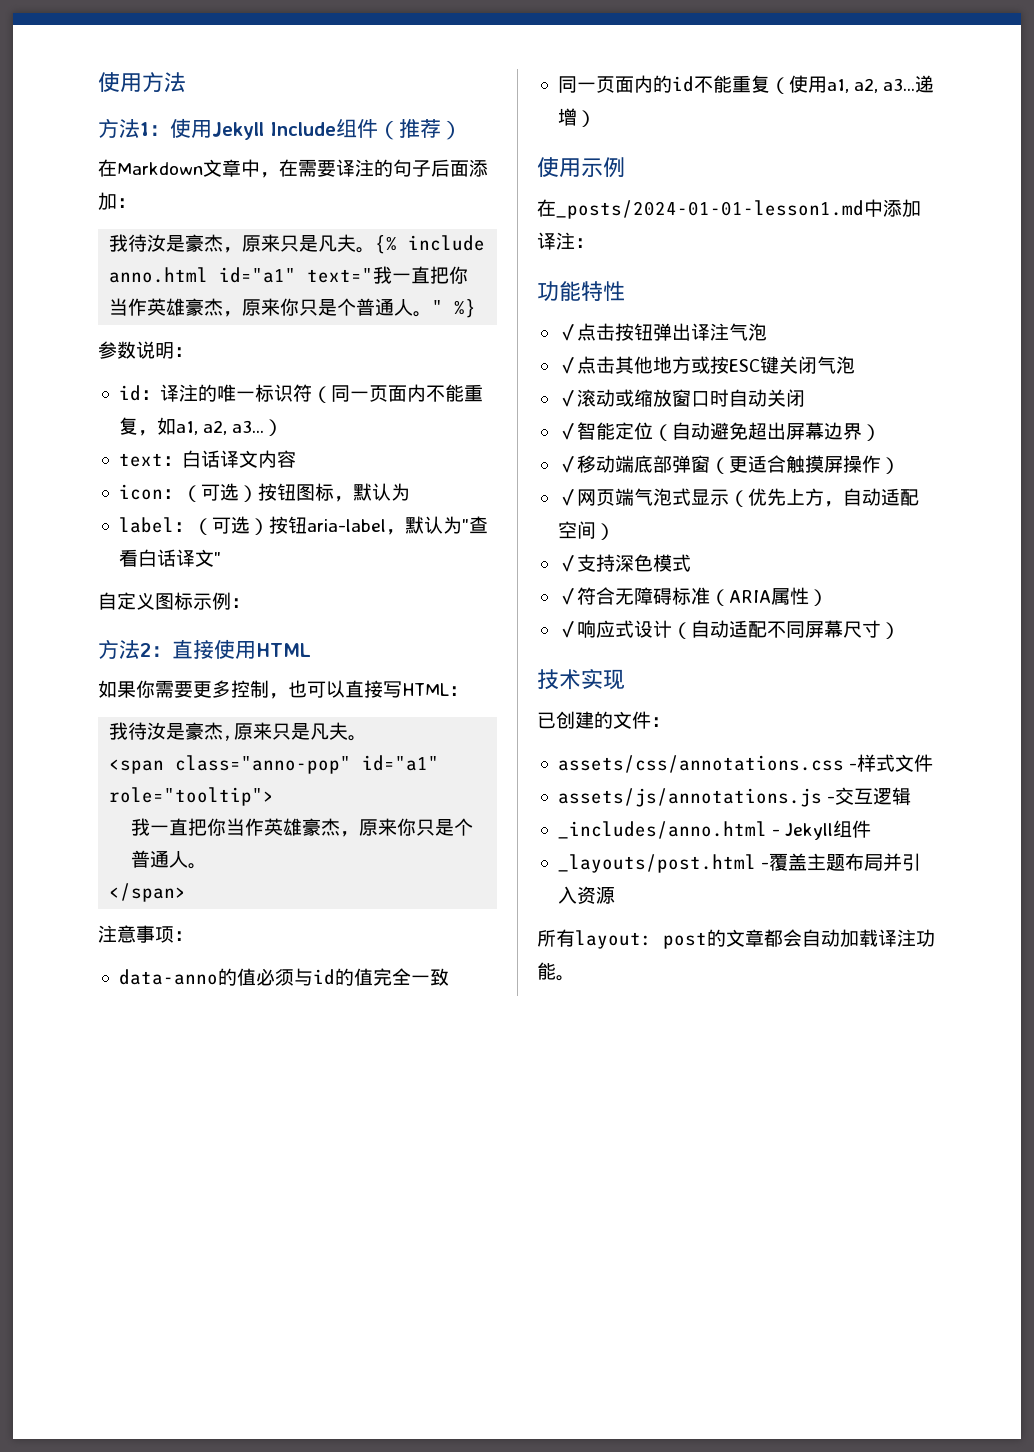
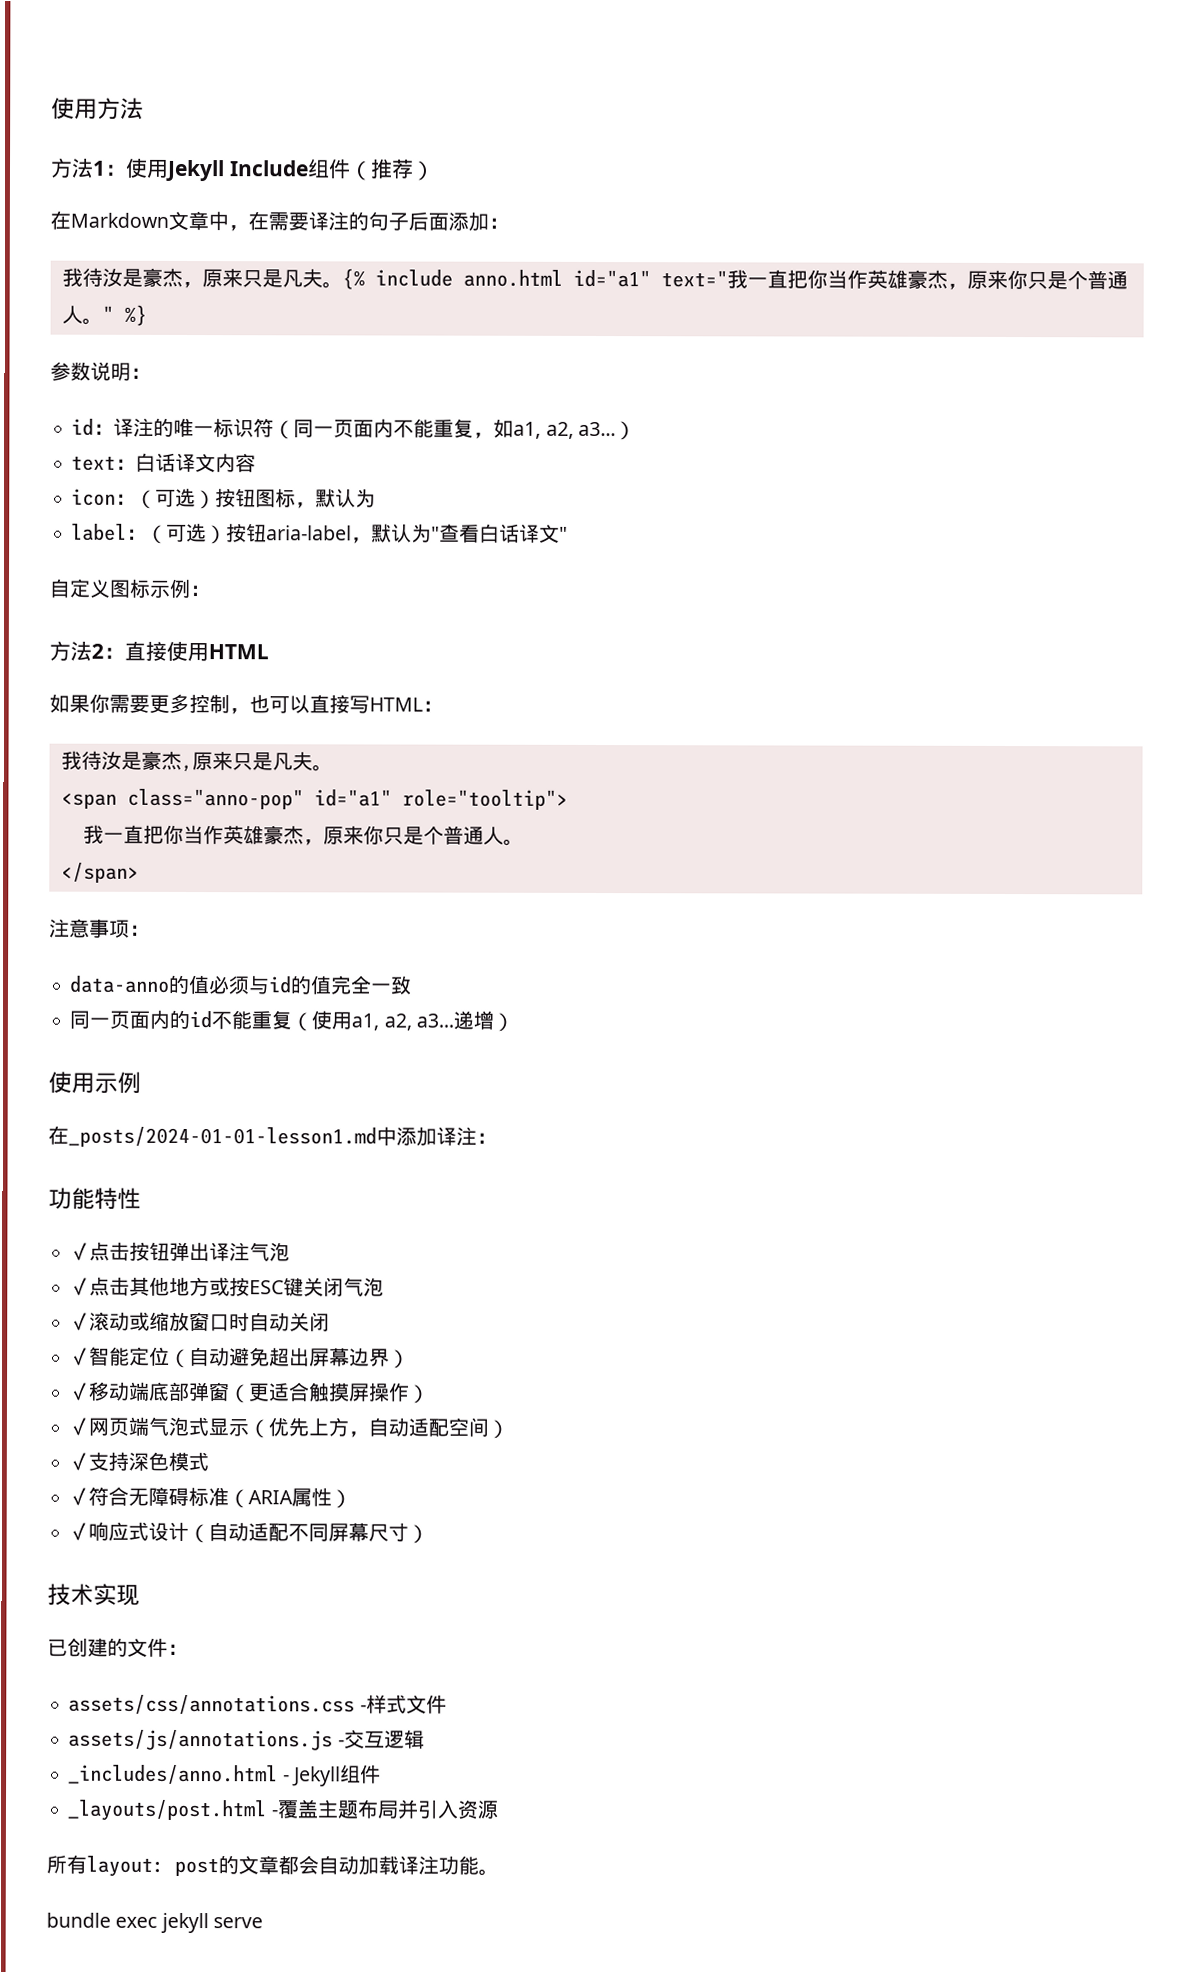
(575, 978) none -> [46,1912,263,1934] // bundle exec jekyll serve

